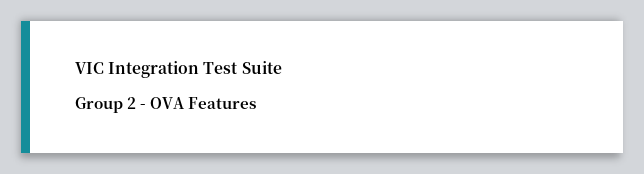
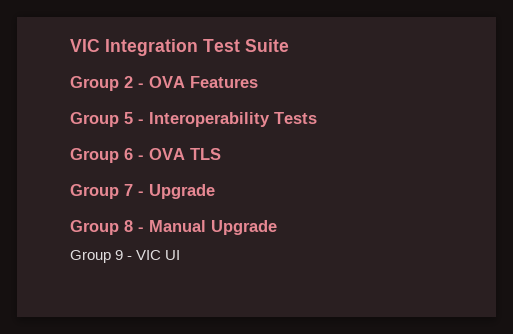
(257, 103) none -> [70,112,317,127] [70,148,221,163] [70,184,215,199] [70,220,277,235] [70,250,181,263] // Group 5 - Interoperability Tests // Group 6 - OVA TLS // Group 7 - Upgrade // Group 8 - Manual Upgrade // Group 9 - VIC UI

